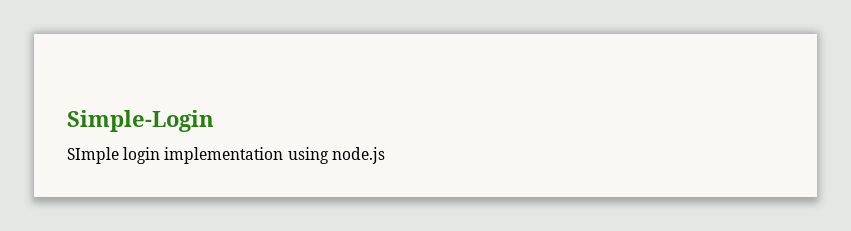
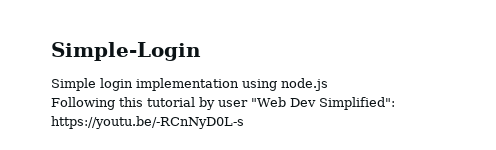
[67,147,119,164] SImple -> [51,78,96,91] Simple
(385, 155) none -> [51,97,395,110] [51,116,244,129] // Following this tutorial by user "Web Dev Simplified": https://youtu.be/-RCnNyD0L-s

